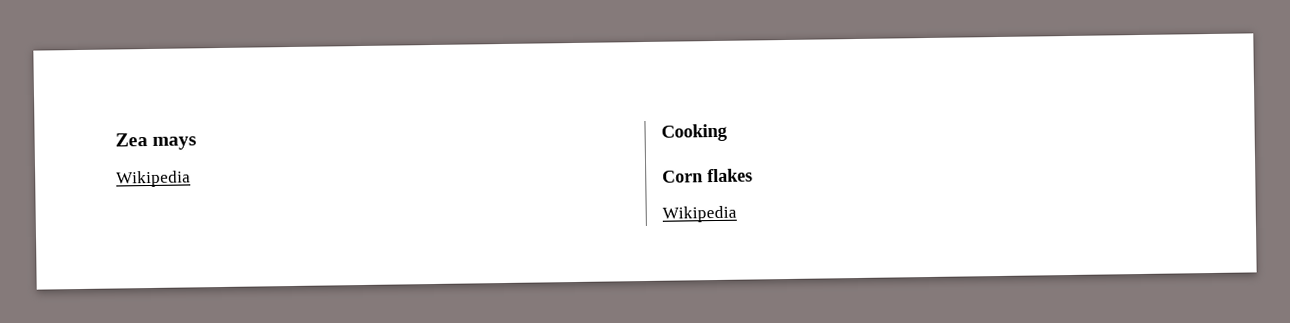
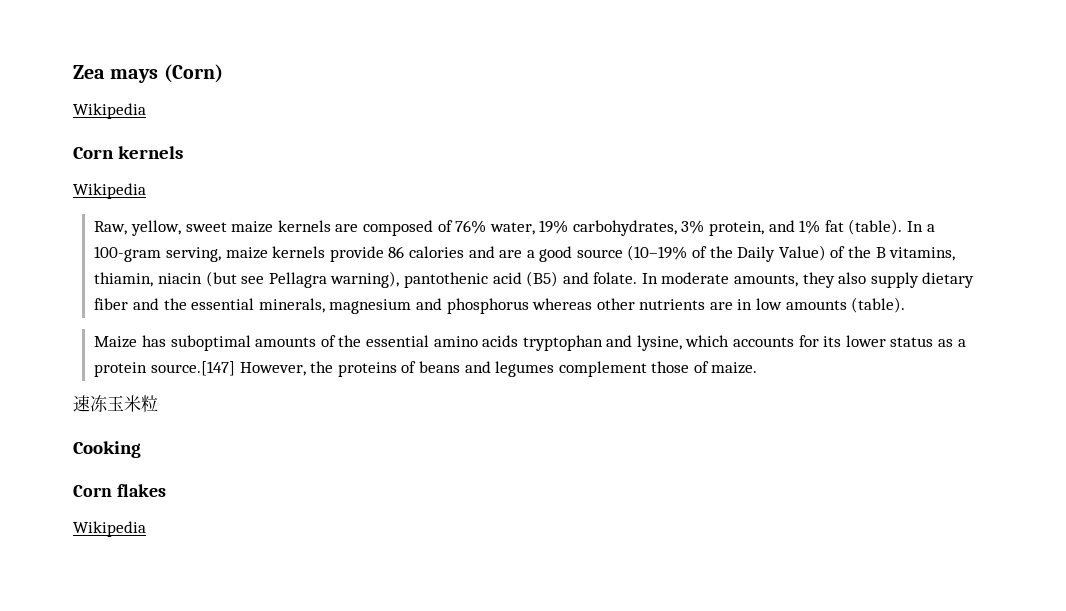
[116,170,191,188] // Wikipedia -> [163,64,223,83] [73,103,146,119] [73,146,183,159] [73,183,146,199] [94,219,935,236] [94,245,956,262] [94,271,975,288] [94,297,906,314] [94,335,966,351] [94,361,758,377] [73,395,158,412] (Corn) // Wikipedia // Corn kernels // Wikipedia // Raw, yellow, sweet maize kernels are composed of 76% water, 19% carbohydrates, 3% protein, and 1% fat (table). In a 100-gram serving, maize kernels provide 86 calories and are a good source (10–19% of the Daily Value) of the B vitamins, thiamin, niacin (but see Pellagra warning), pantothenic acid (B5) and folate. In moderate amounts, they also supply dietary fiber and the essential minerals, magnesium and phosphorus whereas other nutrients are in low amounts (table). // Maize has suboptimal amounts of the essential amino acids tryptophan and lysine, which accounts for its lower status as a protein source.[147] However, the proteins of beans and legumes complement those of maize. // 速冻玉米粒

